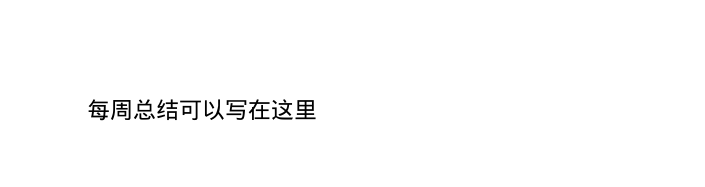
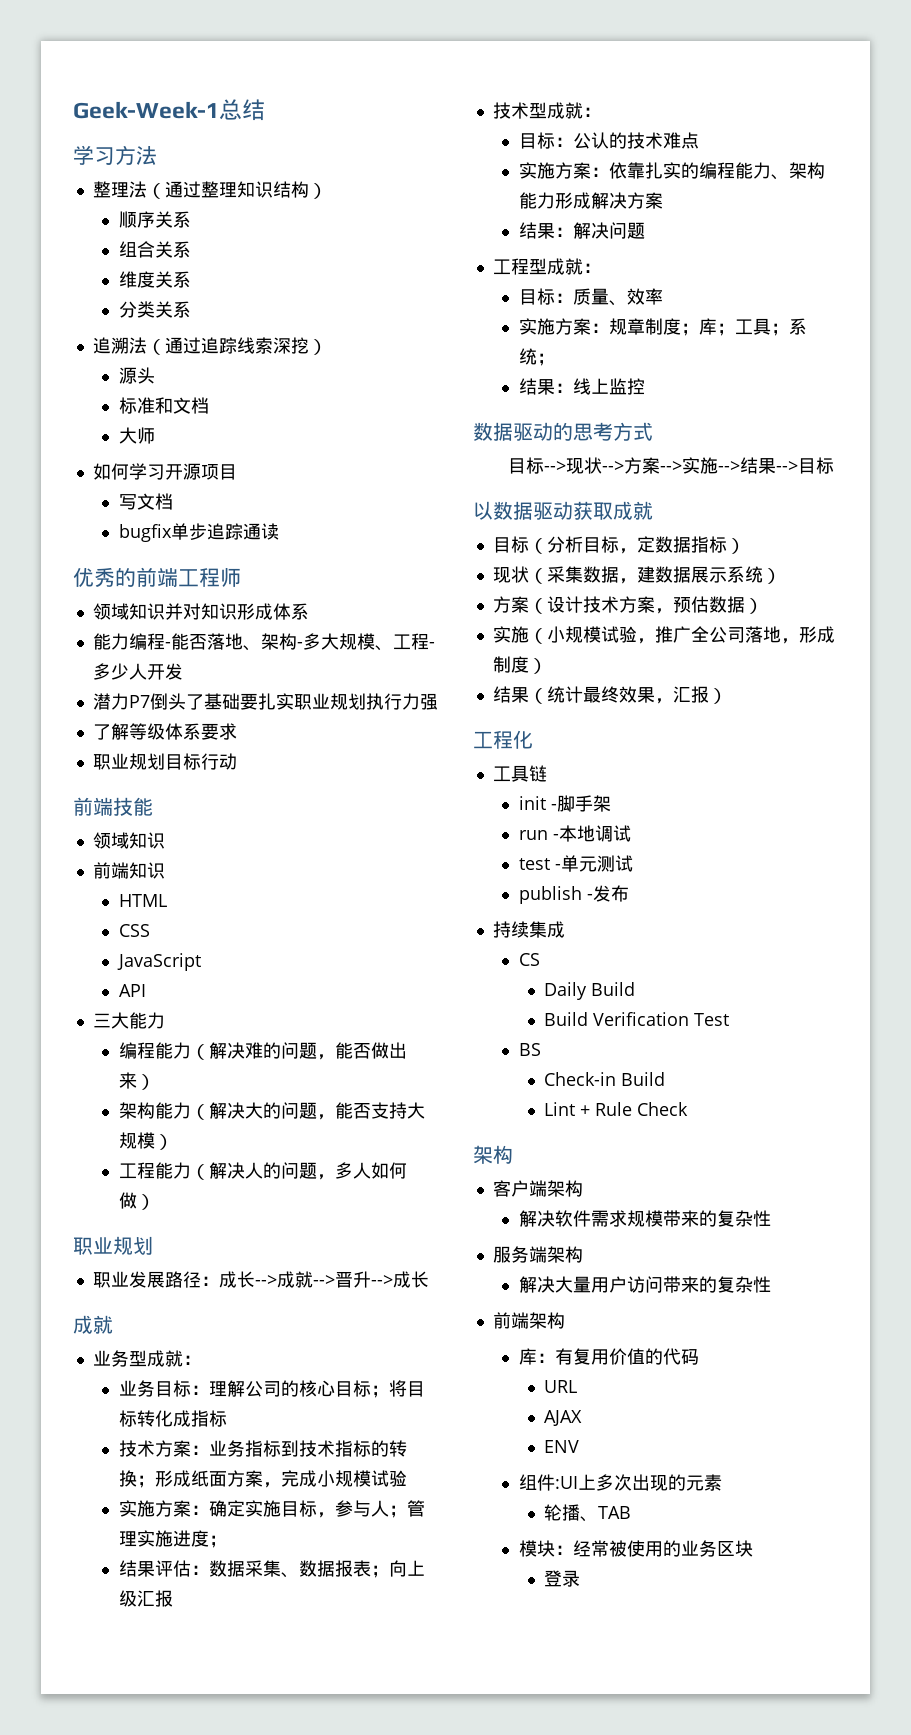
[87,99,133,121] 每周 -> [73,101,219,119] Geek-Week-1
[179,99,317,121] 可以写在这里 -> [73,145,157,165] [92,181,327,199] [118,211,191,228] [118,241,191,258] [118,271,191,288] [118,301,191,318] [92,337,327,355] [118,367,155,384] [118,397,209,414] [118,427,155,444] [92,463,237,480] [118,493,173,510] [118,523,279,542] [73,567,241,587] [92,603,309,620] [92,633,435,651] [92,663,183,680] [92,693,438,710] [92,723,237,740] [92,753,237,770] [73,797,153,816] [92,832,165,849] [92,862,165,879] [118,894,167,907] [118,924,150,937] [116,953,201,971] [118,984,146,997] [92,1012,165,1029] [118,1042,407,1060] [118,1072,155,1090] [118,1102,425,1120] [118,1132,173,1150] [118,1162,407,1180] [118,1192,155,1210] [73,1236,153,1255] [92,1271,429,1288] [73,1315,113,1334] [92,1350,201,1367] [118,1380,425,1398] [118,1410,227,1427] [118,1440,407,1457] [118,1470,407,1488] [118,1500,425,1518] [118,1530,227,1548] [118,1560,425,1578] [118,1590,173,1607] [492,102,601,119] [518,132,699,149] [518,162,825,180] [518,192,663,209] [518,222,645,239] [492,258,601,275] [518,288,663,306] [518,318,807,336] [518,348,555,366] [518,378,645,395] [473,422,653,441] [507,457,834,474] [473,501,653,520] [492,536,745,554] [492,566,781,584] [492,596,763,614] [492,626,835,644] [492,656,547,674] [492,686,727,704] [473,730,533,749] [492,765,547,782] [518,795,611,812] [518,825,631,842] [518,855,633,872] [518,885,629,904] [492,921,565,938] [518,953,540,966] [544,982,636,1000] [544,1012,730,1026] [518,1043,541,1056] [544,1072,666,1086] [544,1102,689,1116] [473,1145,513,1164] [492,1180,583,1197] [518,1210,771,1227] [492,1246,583,1263] [518,1276,771,1293] [492,1312,565,1329] [518,1348,699,1365] [544,1380,578,1393] [544,1410,583,1426] [544,1440,580,1453] [518,1474,722,1491] [544,1504,632,1522] [518,1540,753,1557] [544,1570,581,1587] // 学习方法 // 整理法（通过整理知识结构） // 顺序关系 // 组合关系 // 维度关系 // 分类关系 // 追溯法（通过追踪线索深挖） // 源头 // 标准和文档 // 大师 // 如何学习开源项目 // 写文档 // bugfix单步追踪通读 // 优秀的前端工程师 // 领域知识并对知识形成体系 // 能力编程-能否落地、架构-多大规模、工程-多少人开发 // 潜力P7倒头了基础要扎实职业规划执行力强 // 了解等级体系要求 // 职业规划目标行动 // 前端技能 // 领域知识 // 前端知识 // HTML // CSS // JavaScript // API // 三大能力 // 编程能力（解决难的问题，能否做出来） // 架构能力（解决大的问题，能否支持大规模） // 工程能力（解决人的问题，多人如何做） // 职业规划 // 职业发展路径：成长-->成就-->晋升-->成长 // 成就 // 业务型成就： // 业务目标：理解公司的核心目标；将目标转化成指标 // 技术方案：业务指标到技术指标的转换；形成纸面方案，完成小规模试验 // 实施方案：确定实施目标，参与人；管理实施进度； // 结果评估：数据采集、数据报表；向上级汇报 // 技术型成就： // 目标：公认的技术难点 // 实施方案：依靠扎实的编程能力、架构能力形成解决方案 // 结果：解决问题 // 工程型成就： // 目标：质量、效率 // 实施方案：规章制度；库；工具；系统； // 结果：线上监控 // 数据驱动的思考方式 // 目标-->现状-->方案-->实施-->结果-->目标 // 以数据驱动获取成就 // 目标（分析目标，定数据指标） // 现状（采集数据，建数据展示系统） // 方案（设计技术方案，预估数据） // 实施（小规模试验，推广全公司落地，形成制度） // 结果（统计最终效果，汇报） // 工程化 // 工具链 // init -脚手架 // run -本地调试 // test -单元测试 // publish -发布 // 持续集成 // CS // Daily Build // Build Verification Test // BS // Check-in Build // Lint + Rule Check // 架构 // 客户端架构 // 解决软件需求规模带来的复杂性 // 服务端架构 // 解决大量用户访问带来的复杂性 // 前端架构 // 库：有复用价值的代码 // URL // AJAX // ENV // 组件:UI上多次出现的元素 // 轮播、TAB // 模块：经常被使用的业务区块 // 登录

